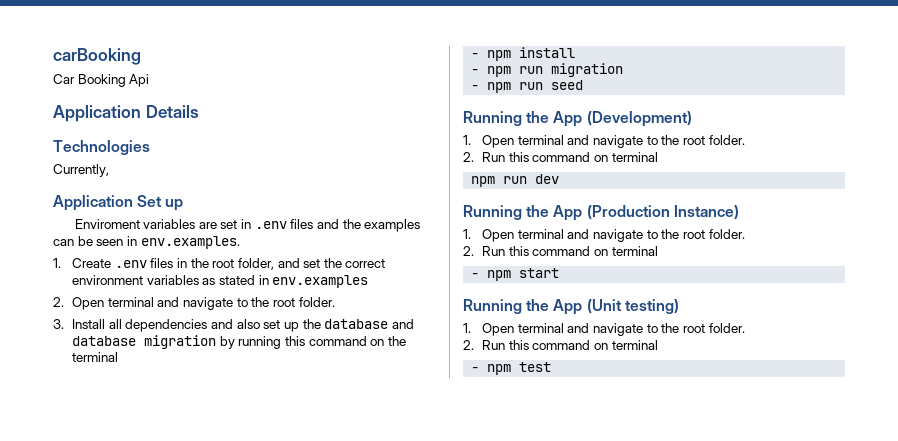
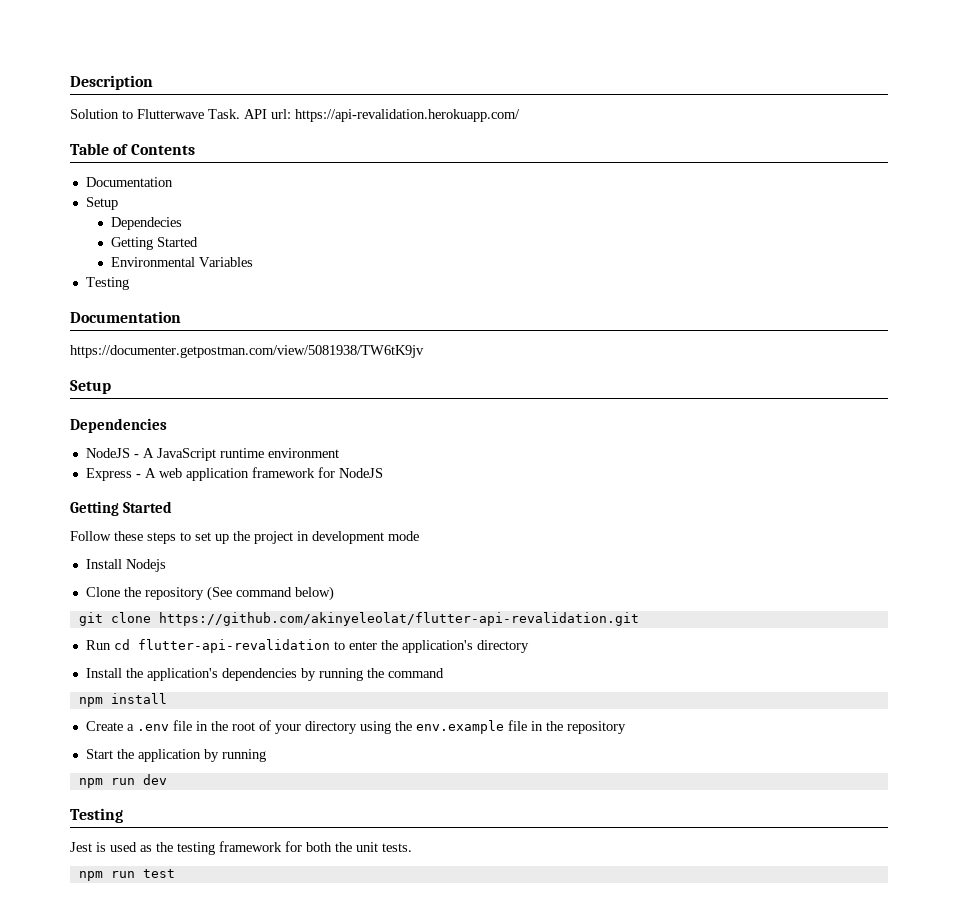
[53,48,141,65] [53,74,150,87] [53,105,199,122] [53,140,150,155] [53,164,109,177] [53,195,184,211] [74,219,421,232] [53,236,240,249] [53,258,386,270] [72,275,369,288] [53,297,335,310] [53,319,414,332] [72,335,406,349] [72,352,119,362] [471,47,576,61] [471,63,624,77] [471,80,584,93] [463,111,692,127] [463,135,745,148] [463,152,658,162] [471,174,560,187] [463,205,739,221] [463,229,745,242] [463,246,658,256] [471,268,560,281] [463,299,679,315] [463,323,745,336] [463,340,658,350] [471,364,512,375] carBooking // Car Booking Api // Application Details // Technologies // Currently, // Application Set up // Enviroment variables are set in .env files and the examples can be seen in env.examples. // 1. Create .env files in the root folder, and set the correct environment variables as stated in env.examples // 2. Open terminal and navigate to the root folder. // 3. Install all dependencies and also set up the database and database migration by running this command on the terminal // - npm install // - npm run migration // - npm run seed // Running the App (Development) // 1. Open terminal and navigate to the root folder. // 2. Run this command on terminal // npm run dev // Running the App (Production Instance) // 1. Open terminal and navigate to the root folder. // 2. Run this command on terminal // - npm start // Running the App (Unit testing) // 1. Open terminal and navigate to the root folder. // 2. Run this command on terminal // - npm -> [70,75,153,90] [70,109,520,122] [70,143,195,155] [85,177,173,187] [85,197,118,210] [111,217,183,230] [111,237,199,250] [111,257,254,267] [85,277,129,290] [70,311,181,323] [70,345,424,358] [70,380,111,394] [70,418,167,433] [85,448,339,461] [85,467,383,481] [70,501,173,516] [70,531,419,544] [85,559,166,572] [85,586,334,601] [78,612,639,626] [85,639,529,653] [85,668,444,681] [78,693,167,707] [85,720,626,734] [85,749,266,762] [78,774,167,788] [70,808,123,823] [70,841,412,855] [78,871,135,881] Description // Solution to Flutterwave Task. API url: https://api-revalidation.herokuapp.com/ // Table of Contents // Documentation // Setup // Dependecies // Getting Started // Environmental Variables // Testing // Documentation // https://documenter.getpostman.com/view/5081938/TW6tK9jv // Setup // Dependencies // NodeJS - A JavaScript runtime environment // Express - A web application framework for NodeJS // Getting Started // Follow these steps to set up the project in development mode // Install Nodejs // Clone the repository (See command below) // git clone https://github.com/akinyeleolat/flutter-api-revalidation.git // Run cd flutter-api-revalidation to enter the application's directory // Install the application's dependencies by running the command // npm install // Create a .env file in the root of your directory using the env.example file in the repository // Start the application by running // npm run dev // Testing // Jest is used as the testing framework for both the unit tests. // npm run

